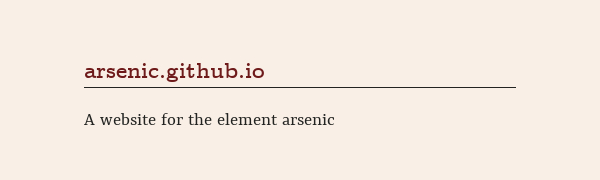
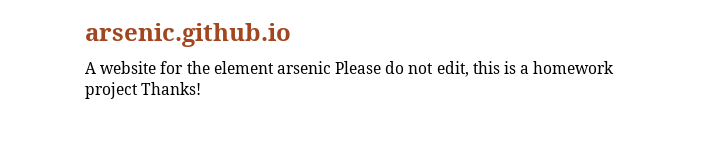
(335, 119) none -> [335,61,615,77] [85,82,202,99] Please do not edit, this is a homework project Thanks!

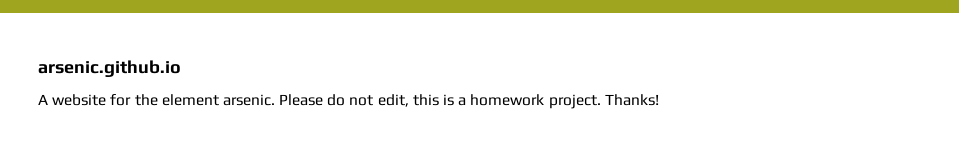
[276,61,331,74] arsenic -> [222,94,275,106] arsenic.
[85,82,138,99] project -> [548,94,601,109] project.

